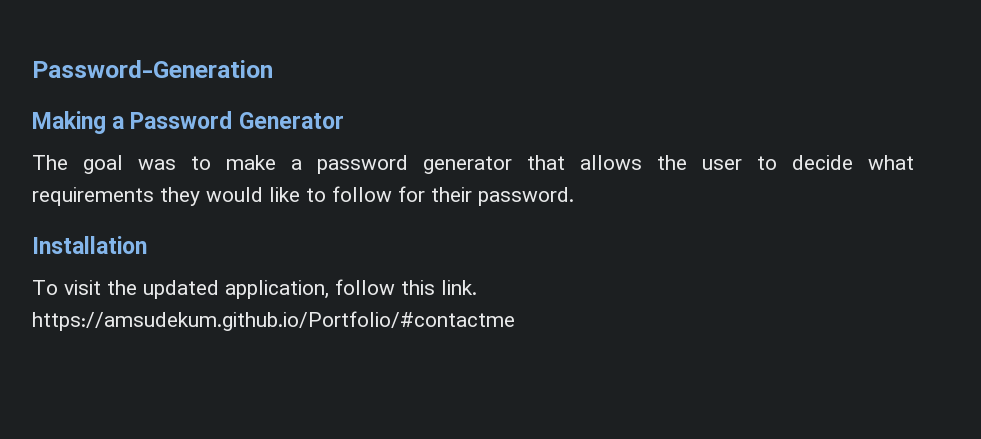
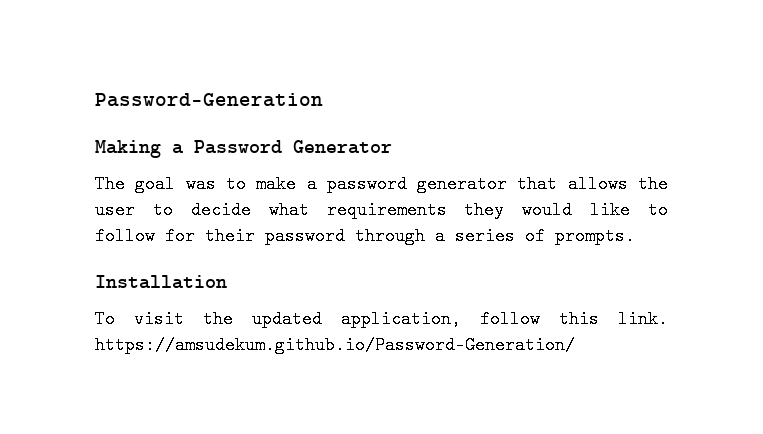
[478,187,574,206] password. -> [265,227,635,245] password through a series of prompts.
[32,311,515,331] https://amsudekum.github.io/Portfolio/#contactme -> [95,336,575,354] https://amsudekum.github.io/Password-Generation/

